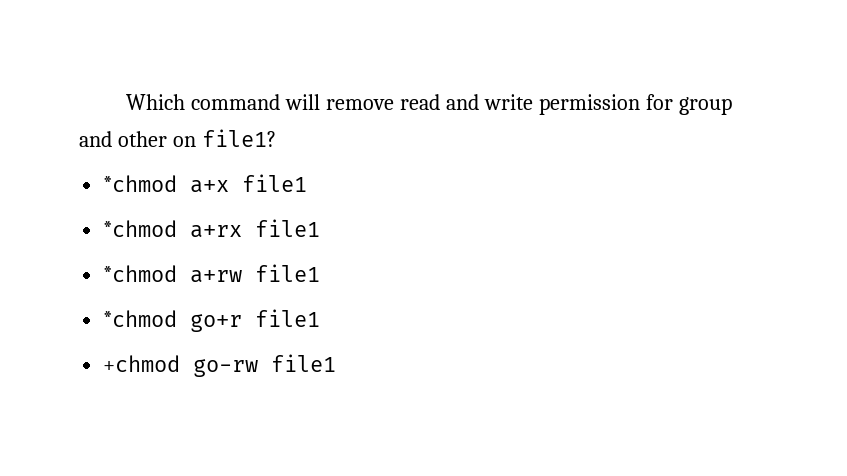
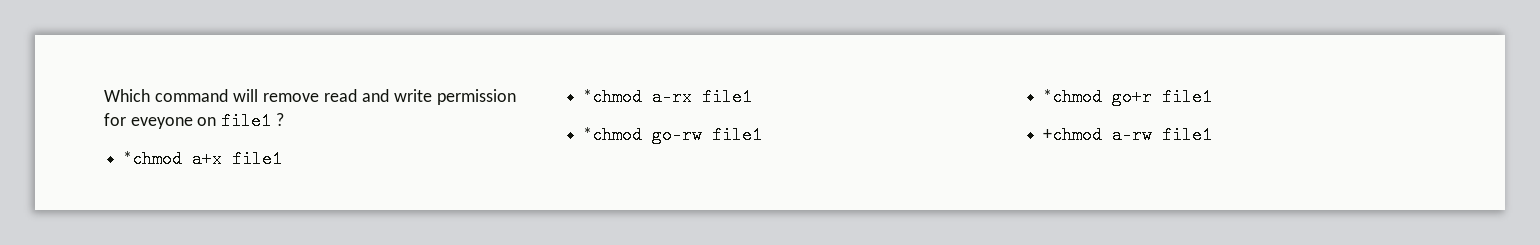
[678,97,732,115] [79,129,276,147] group and other on file1? -> [130,112,284,130] eveyone on file1 ?
[190,219,321,238] [103,265,243,283] a+rx file1 // *chmod a+rw -> [652,88,753,106] [583,126,703,144] a-rx file1 // *chmod go-rw
[193,359,259,377] go-rw -> [1112,126,1153,144] a-rw

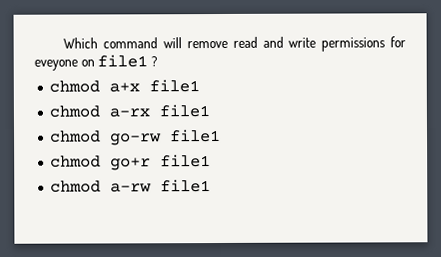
[437,89,516,105] permission -> [321,37,386,52] permissions
[123,150,183,168] *chmod -> [48,80,100,93] chmod
[583,88,643,106] *chmod -> [48,105,100,118] chmod
[583,126,643,144] *chmod -> [49,130,101,143] chmod
[1043,88,1103,106] *chmod -> [49,155,101,168] chmod
[1043,126,1103,144] +chmod -> [49,180,101,193] chmod

